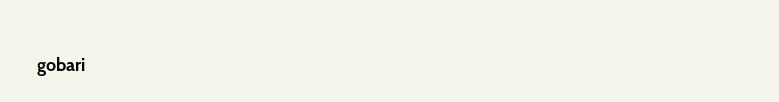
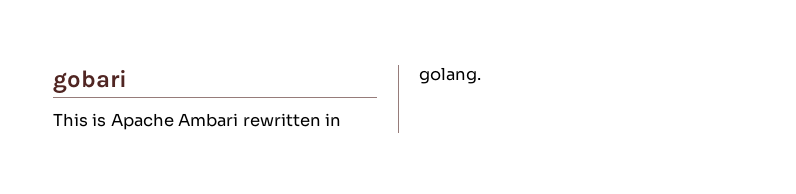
(85, 66) none -> [53,113,342,130] [419,67,481,84] // This is Apache Ambari rewritten in golang.

